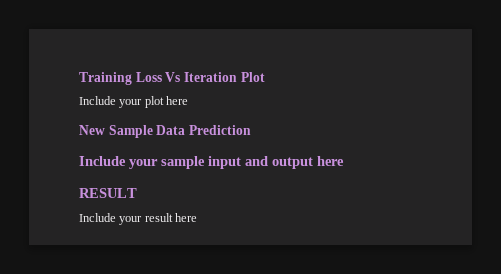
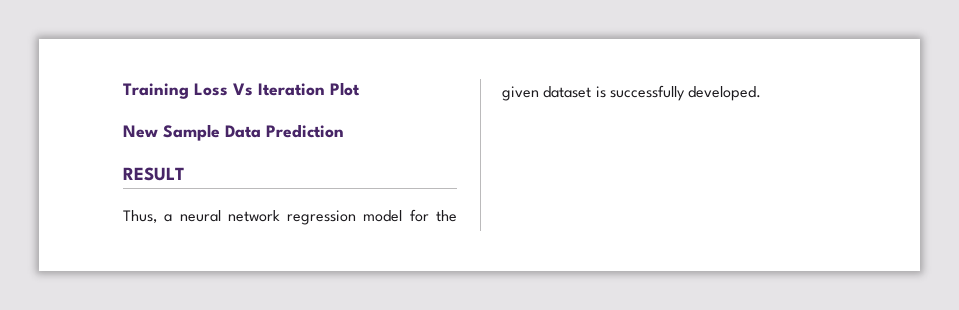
[79,96,189,108] // Include your plot here -> (360, 89) none
[79,156,344,169] [79,188,137,198] [79,213,198,225] Include your sample input and output here // RESULT // Include your result here -> [123,167,184,181] [123,209,457,225] [502,85,762,101] RESULT // Thus, a neural network regression model for the given dataset is successfully developed.

